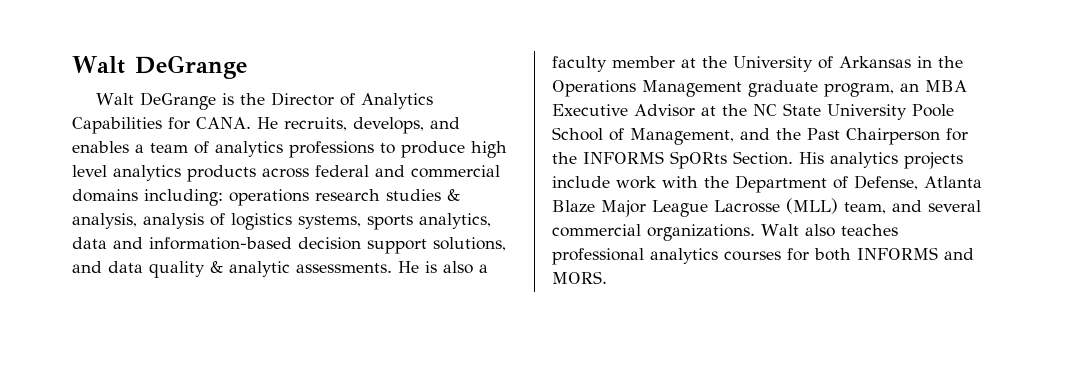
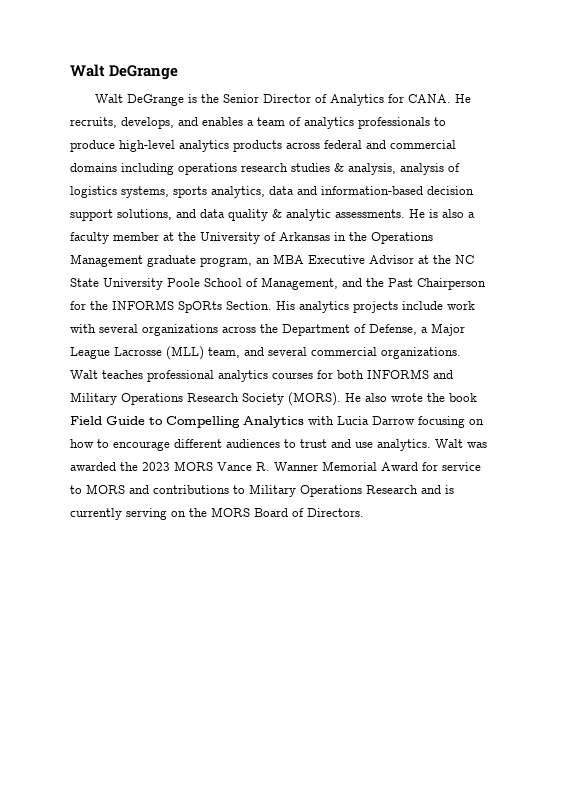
(265, 99) none -> [222,94,259,103] Senior
[72,117,162,134] Capabilities -> (384, 100) none
[289,141,374,158] professions -> [358,117,430,129] professionals
[471,141,507,158] [72,165,107,177] high level -> [119,140,175,152] high-level
[144,189,223,206] including: -> [121,163,174,175] including
(698, 182) none -> [99,324,256,336] several organizations across
[924,176,982,188] [552,200,595,213] Atlanta Blaze -> [421,327,428,333] a
[804,224,835,237] also -> (98, 374) none
[552,271,607,284] MORS. -> [70,392,477,406] [70,416,484,428] [70,439,487,451] [70,461,481,471] [70,484,454,497] [70,507,364,520] Military Operations Research Society (MORS). He also wrote the book Field Guide to Compelling Analytics with Lucia Darrow focusing on how to encourage different audiences to trust and use analytics. Walt was awarded the 2023 MORS Vance R. Wanner Memorial Award for service to MORS and contributions to Military Operations Research and is currently serving on the MORS Board of Directors.

